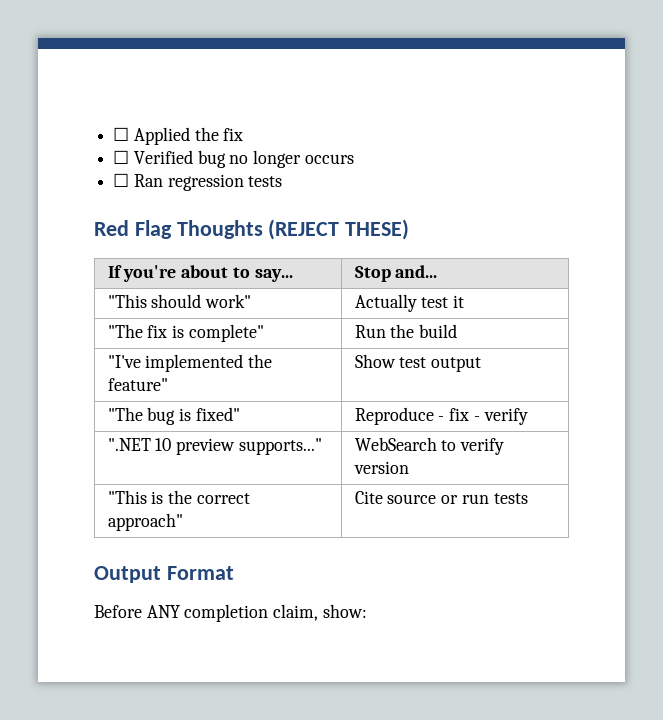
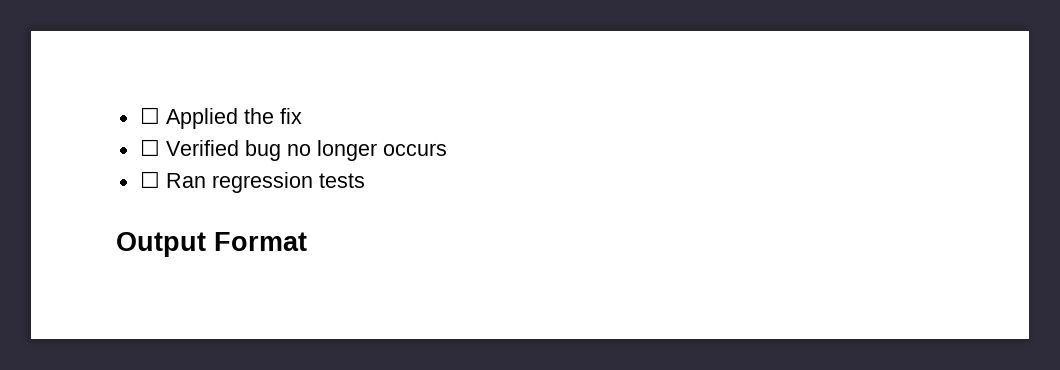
[94,219,410,240] [107,265,293,282] [354,265,438,282] [107,294,252,308] [354,294,465,312] [107,324,264,342] [354,324,458,338] [107,354,273,372] [107,378,168,391] [354,354,482,372] [107,407,240,425] [354,407,528,425] [107,438,322,455] [354,437,505,455] [353,461,409,474] [107,490,250,504] [107,513,183,531] [354,491,528,504] [94,566,234,583] [94,604,367,622] Red Flag Thoughts (REJECT THESE) // If you're about to say... | Stop and... // "This should work" | Actually test it // "The fix is complete" | Run the build // "I've implemented the feature" | Show test output // "The bug is fixed" | Reproduce - fix - verify // ".NET 10 preview supports..." | WebSearch to verify version // "This is the correct approach" | Cite source or run tests // Output Format // Before ANY completion claim, show: -> [116,232,307,257] Output Format

